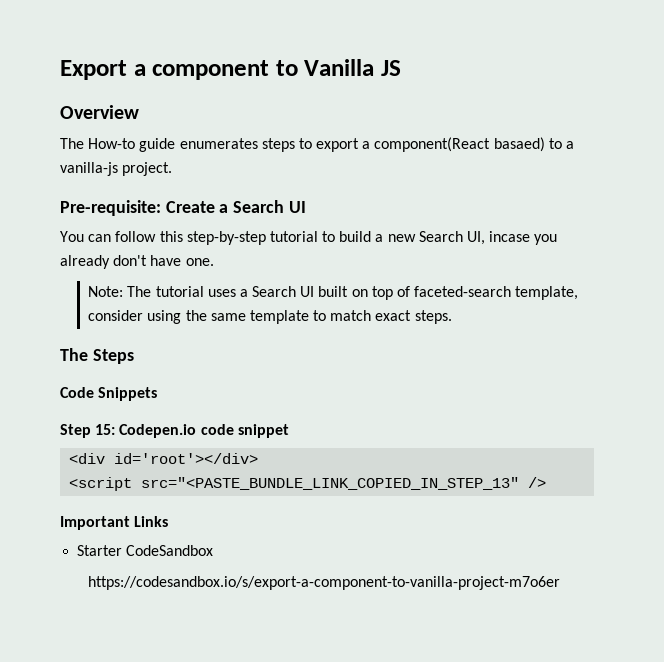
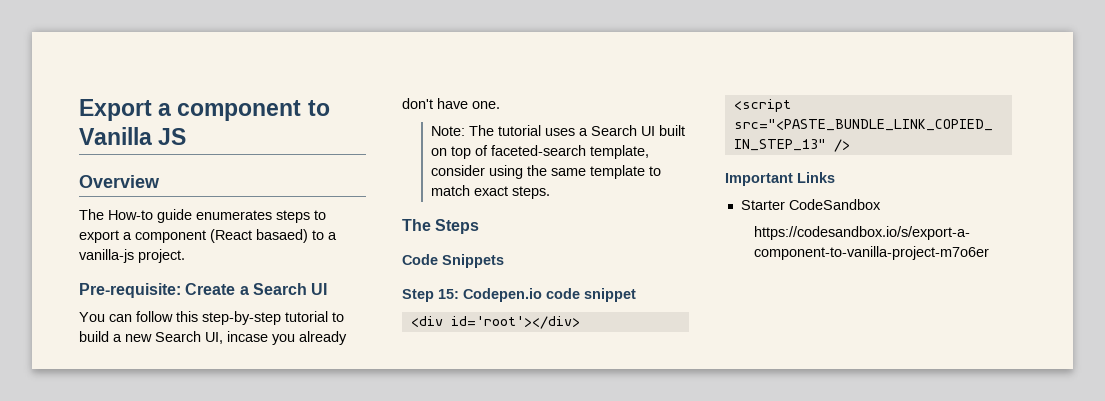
[374,137,491,152] component(React -> [135,229,252,243] component (React

